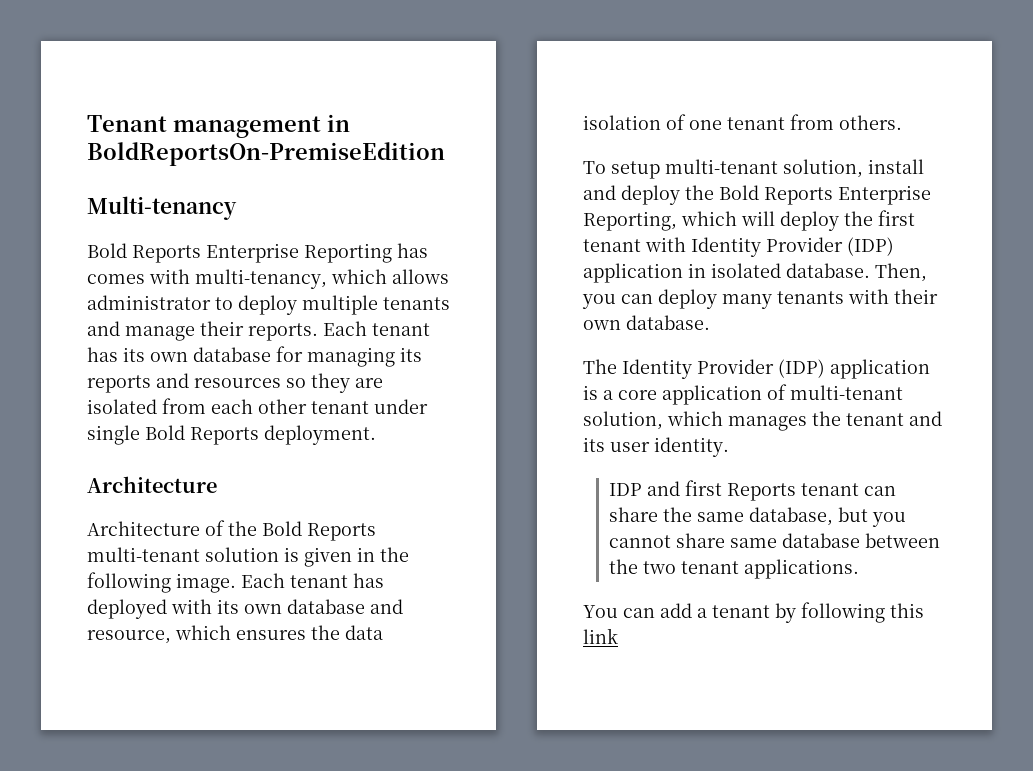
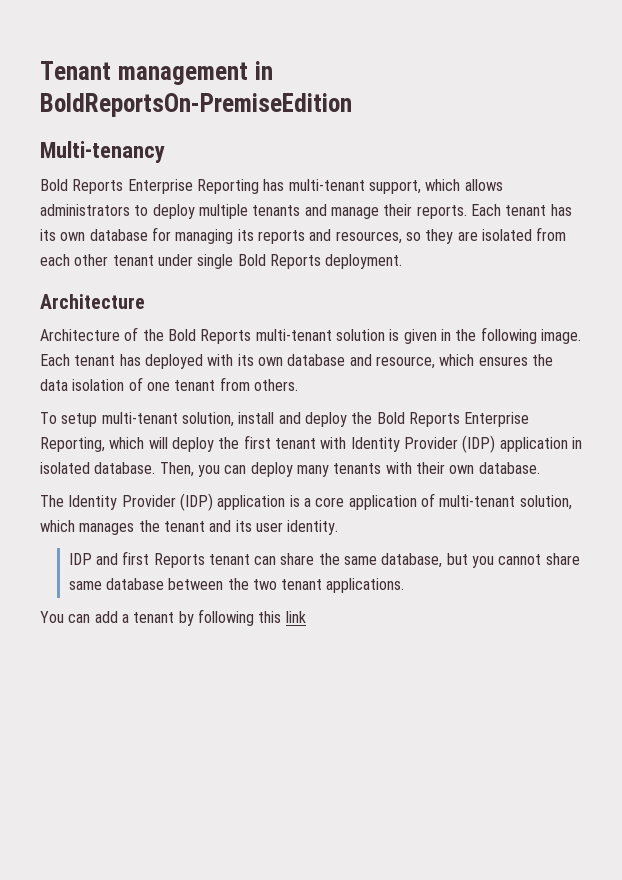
[87,269,327,289] comes with multi-tenancy, -> [288,179,421,194] multi-tenant support,
[87,295,211,310] administrator -> [40,204,130,216] administrators
[194,378,281,388] resources -> [335,231,402,244] resources,

